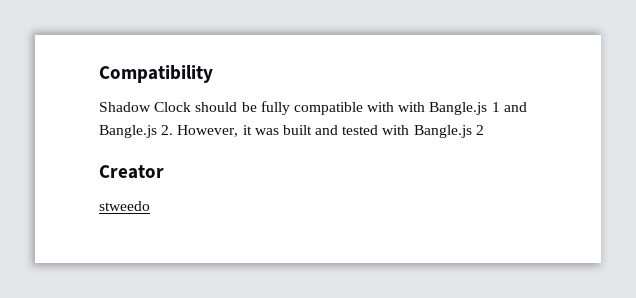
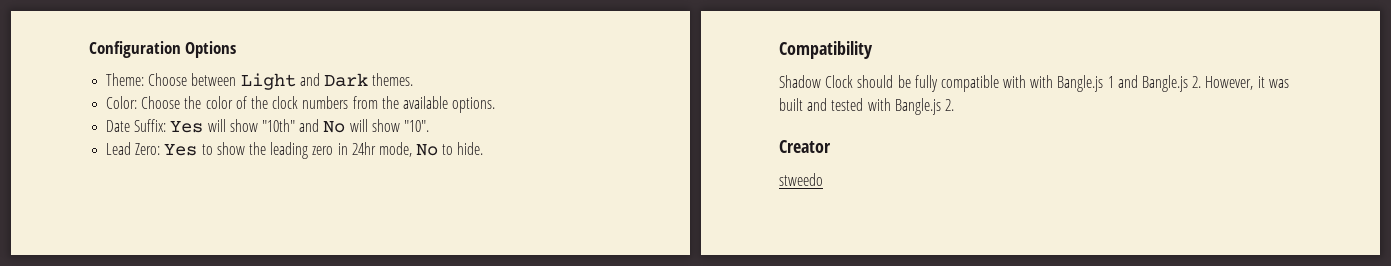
(99, 74) none -> [89,41,237,58] [106,73,414,90] [106,96,496,113] [106,119,429,133] [106,142,484,159] Configuration Options // Theme: Choose between Light and Dark themes. // Color: Choose the color of the clock numbers from the available options. // Date Suffix: Yes will show "10th" and No will show "10". // Lead Zero: Yes to show the leading zero in 24hr mode, No to hide. //
[475,125,484,135] 2 -> [944,99,954,111] 2.

